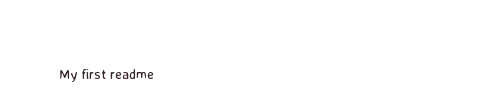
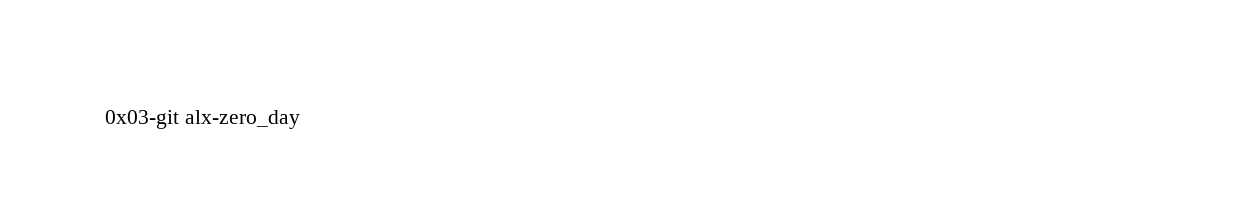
[59,69,154,82] My first readme -> [105,110,300,129] 0x03-git alx-zero_day

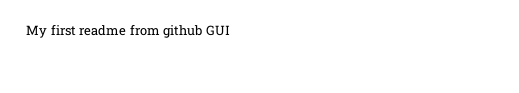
[105,110,300,129] 0x03-git alx-zero_day -> [26,24,230,38] My first readme from github GUI

